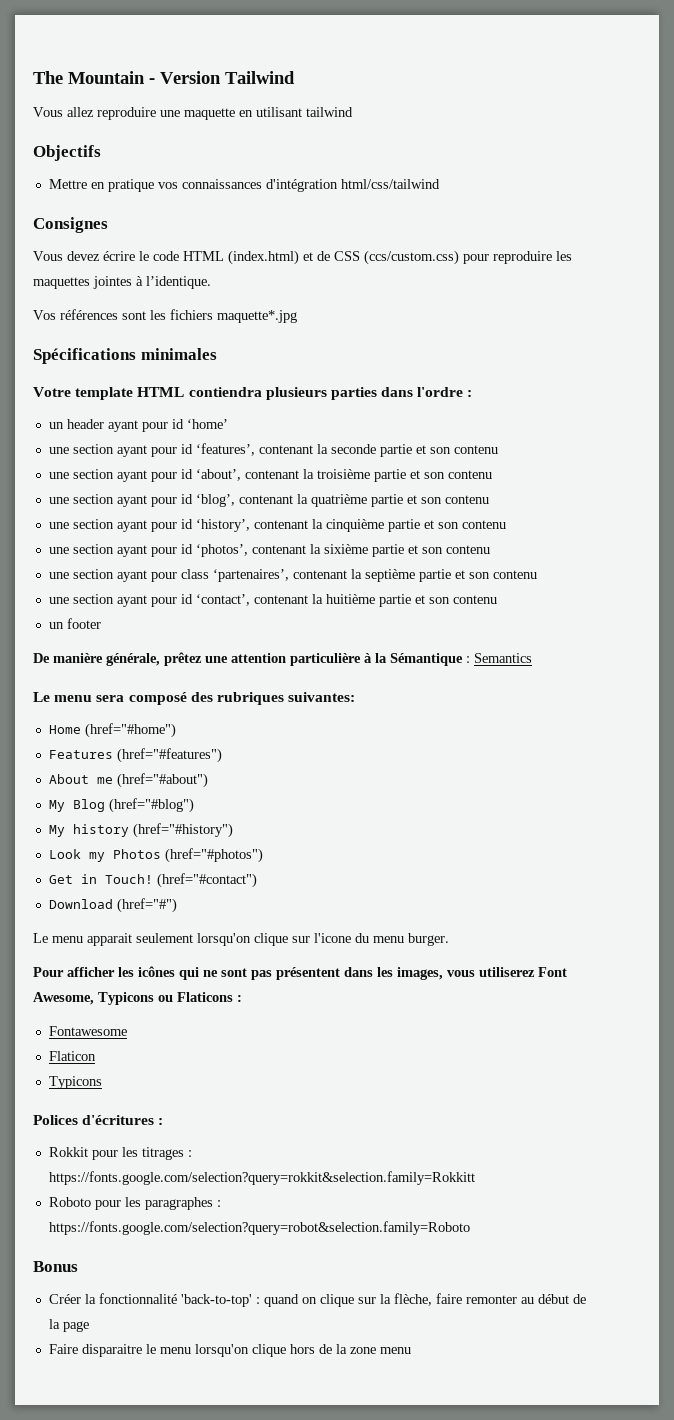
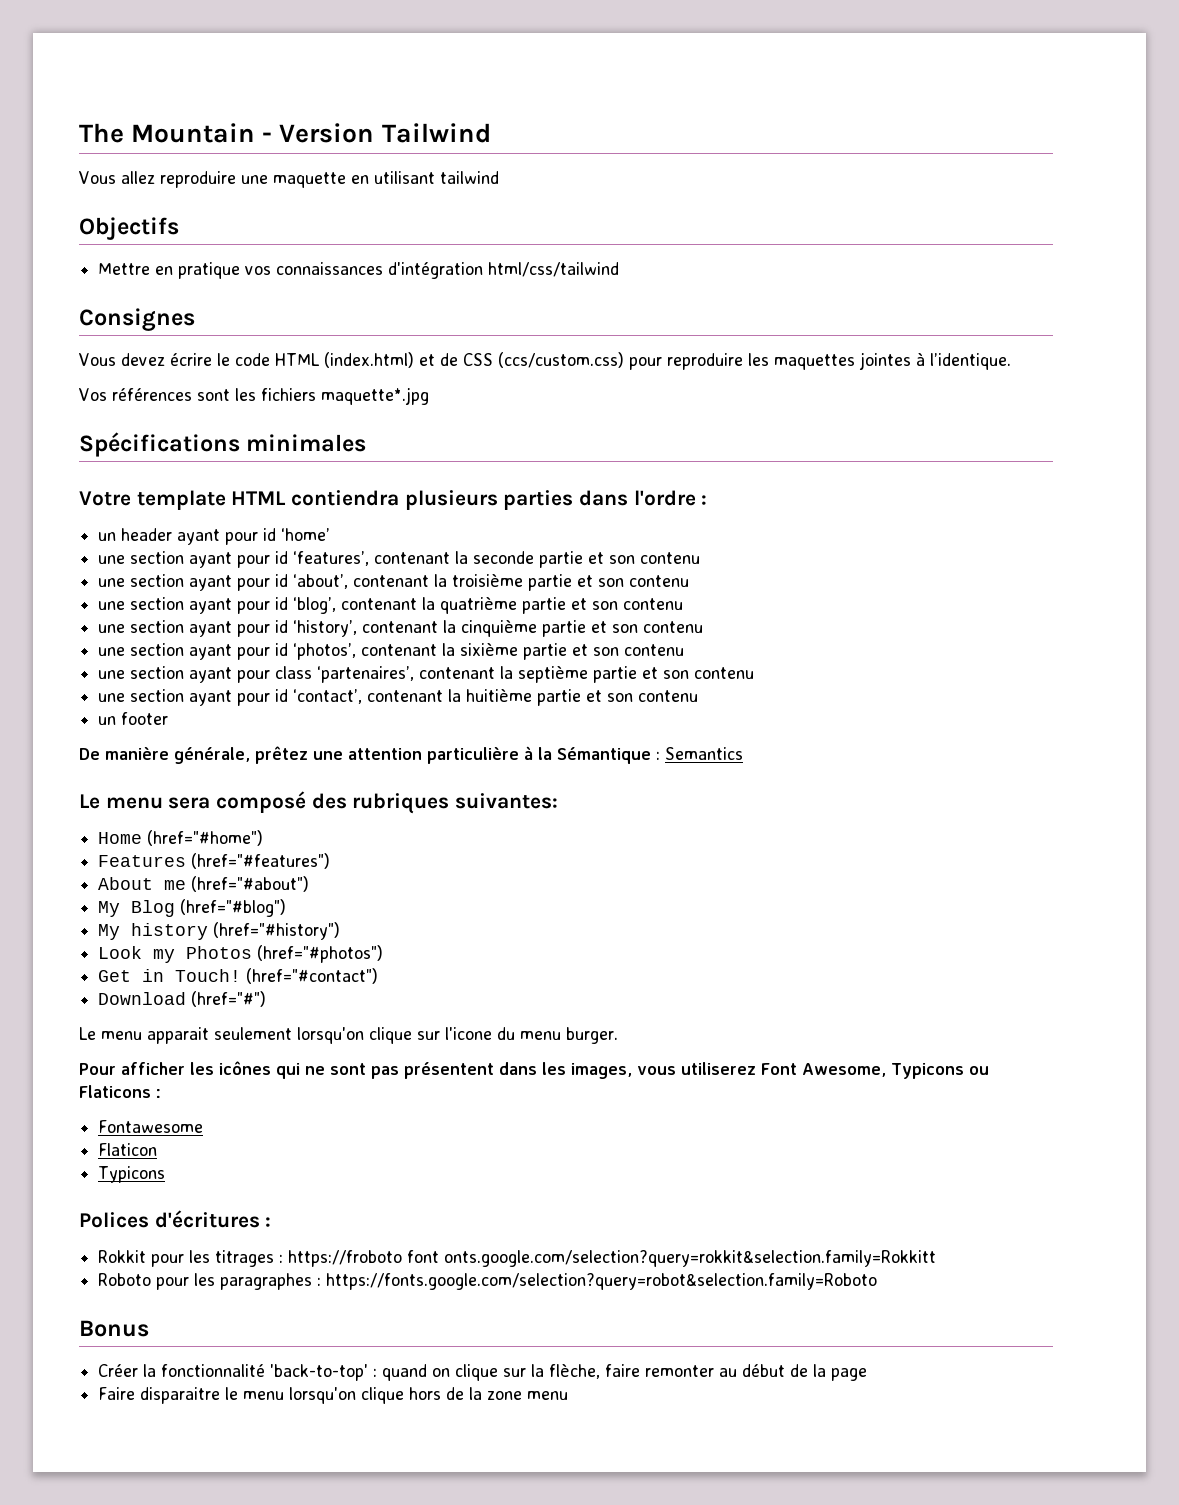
[48,1171,475,1185] https://fonts.google.com/selection?query=rokkit&selection.family=Rokkitt -> [288,1250,937,1267] https://froboto font onts.google.com/selection?query=rokkit&selection.family=Rokkitt

